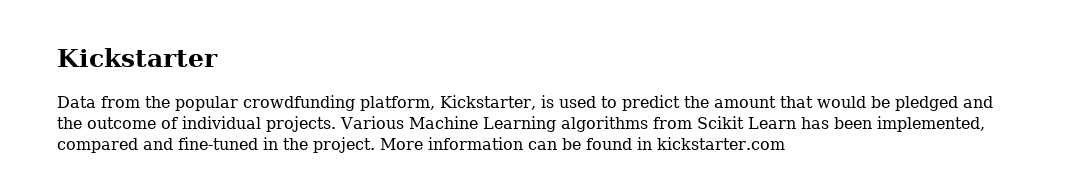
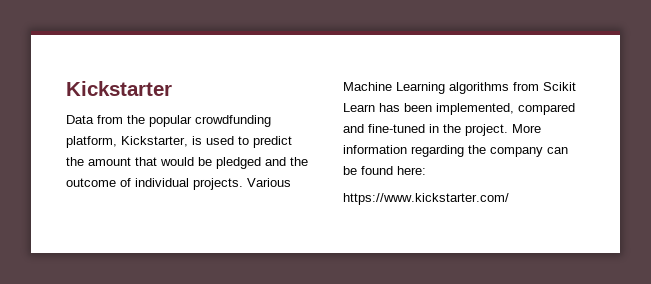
(523, 143) none -> [411,145,543,157] regarding the company
[637,137,785,150] in kickstarter.com -> [397,166,426,175] [343,193,509,205] here: // https://www.kickstarter.com/

